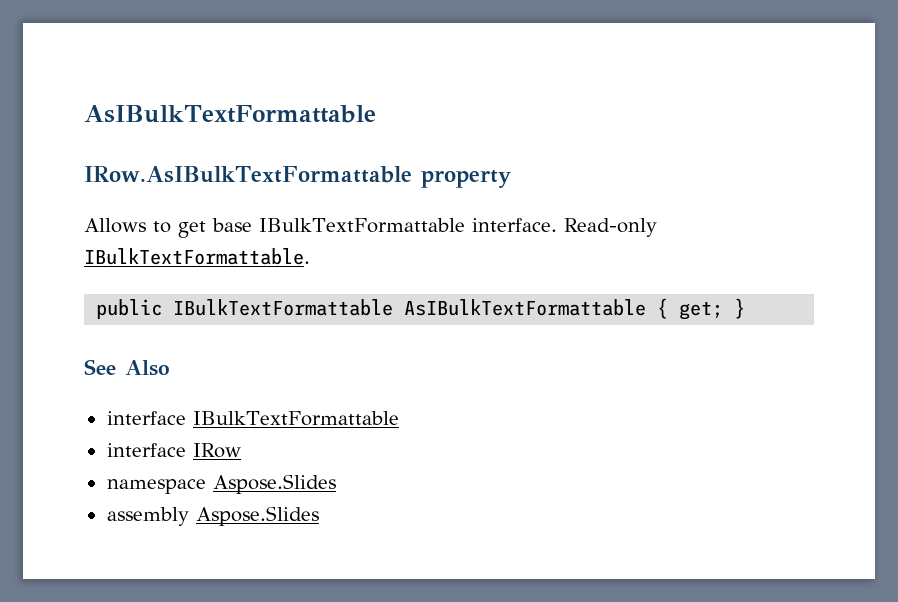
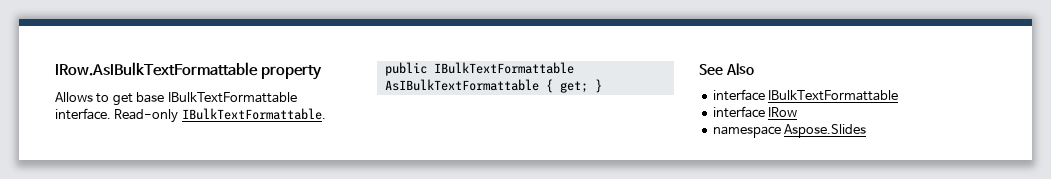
[84,105,376,123] AsIBulkTextFormattable // -> (55, 69) none
[106,506,319,526] // assembly Aspose.Slides -> (867, 131) none

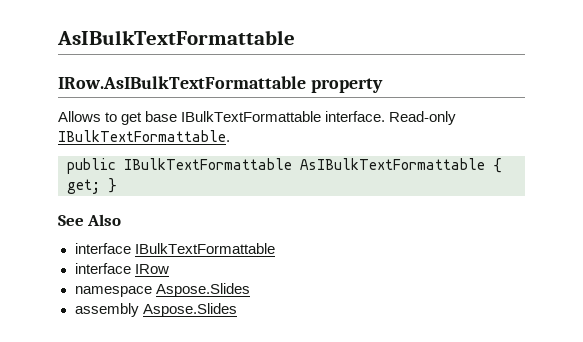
(55, 69) none -> [57,30,295,45] AsIBulkTextFormattable //
(867, 131) none -> [74,303,237,317] // assembly Aspose.Slides

